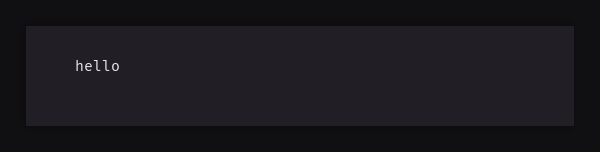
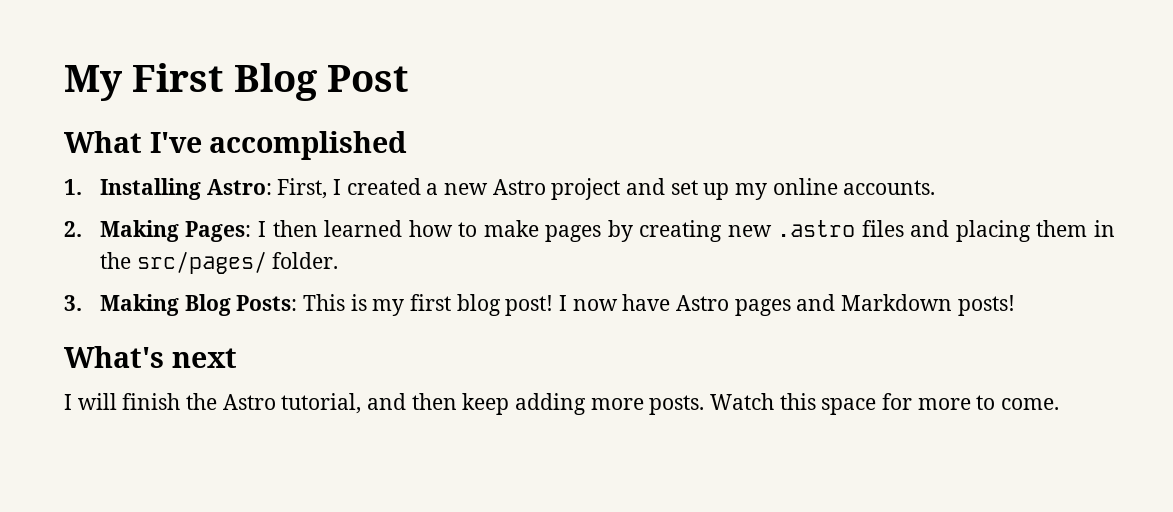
[75,59,120,71] hello -> [64,63,408,101] [64,131,408,160] [64,178,936,200] [64,220,1115,242] [99,251,339,274] [64,294,1015,316] [64,346,237,368] [64,393,1060,415] My First Blog Post // What I've accomplished // 1. Installing Astro: First, I created a new Astro project and set up my online accounts. // 2. Making Pages: I then learned how to make pages by creating new .astro files and placing them in the src/pages/ folder. // 3. Making Blog Posts: This is my first blog post! I now have Astro pages and Markdown posts! // What's next // I will finish the Astro tutorial, and then keep adding more posts. Watch this space for more to come.

